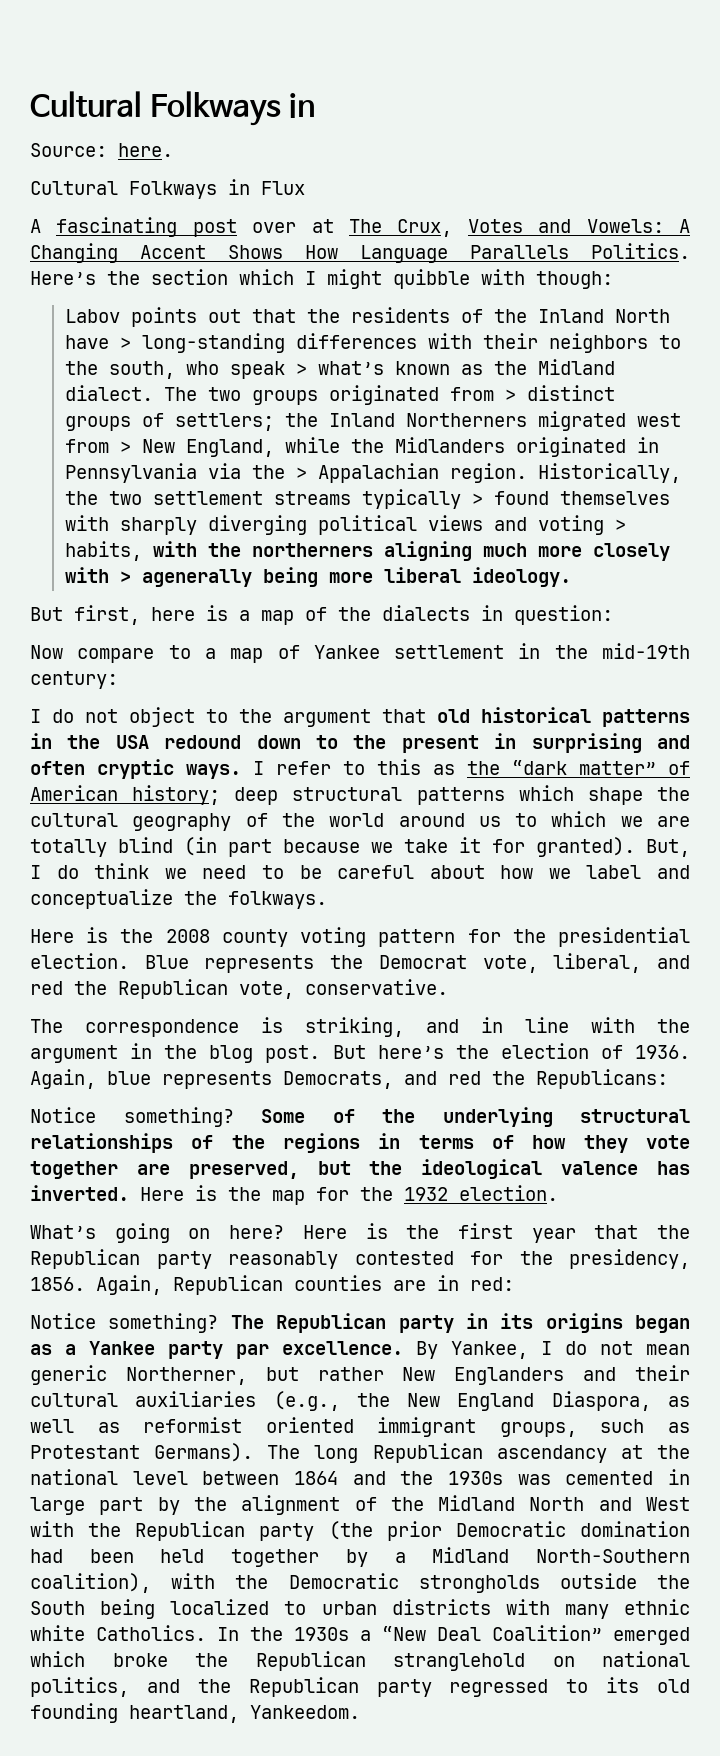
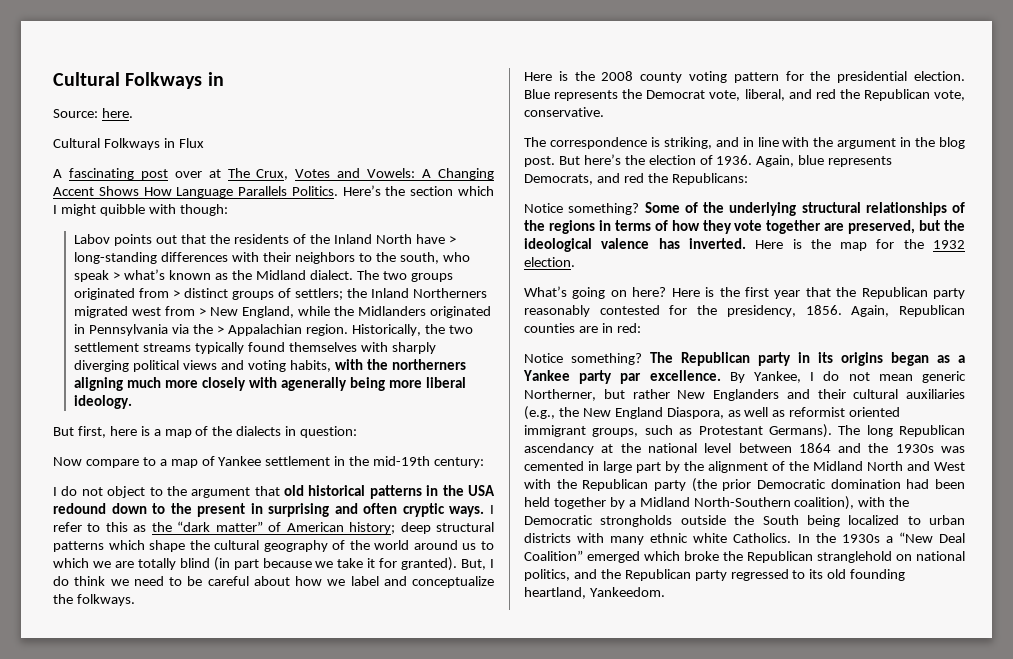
[471,493,483,505] > -> (245, 348) none
[614,519,626,531] > -> (287, 366) none
[119,571,131,583] > -> (278, 382) none

